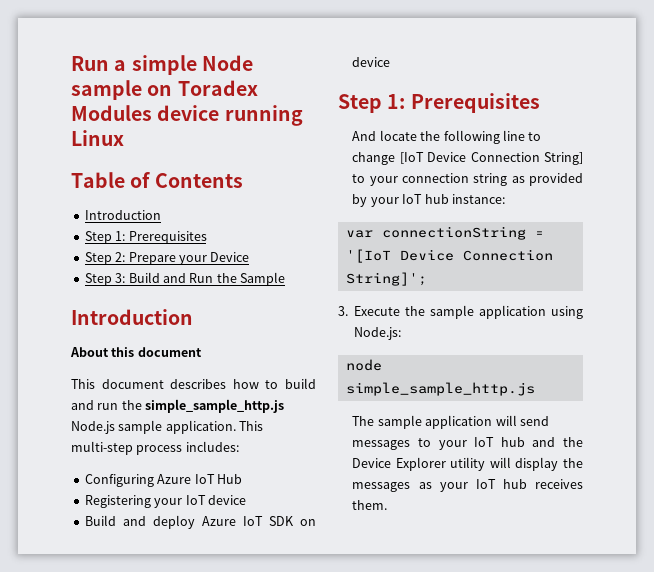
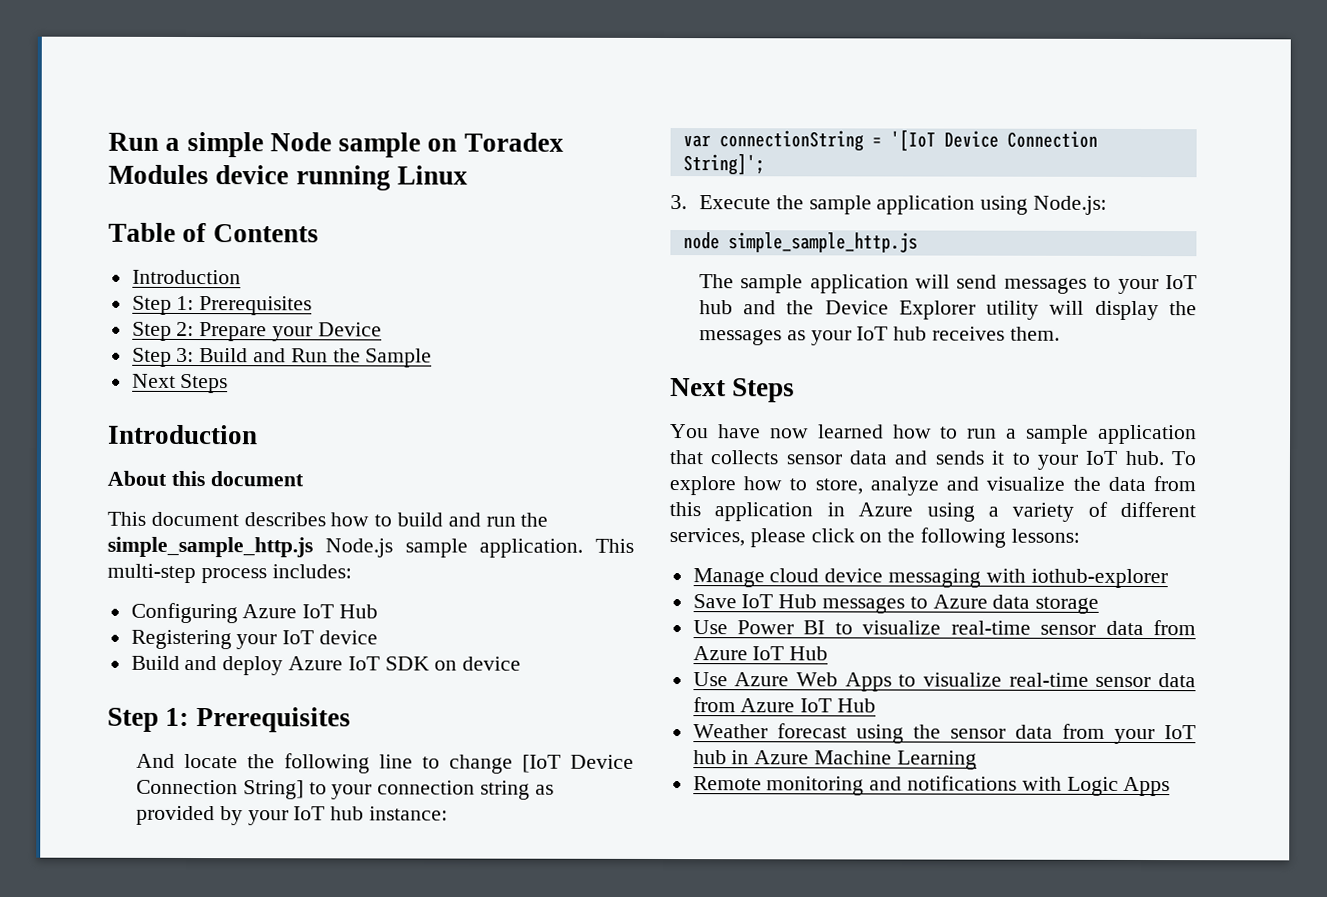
(285, 279) none -> [131,373,229,394] // Next Steps
(388, 505) none -> [670,378,796,403] [670,424,1197,445] [669,450,1196,470] [669,476,1196,496] [669,501,1196,522] [669,527,1080,548] [692,568,1168,589] [692,594,1100,614] [692,620,1196,636] [692,646,829,661] [692,672,1196,692] [692,697,877,713] [692,723,1196,745] [692,750,977,770] [692,775,1171,797] // Next Steps // You have now learned how to run a sample application that collects sensor data and sends it to your IoT hub. To explore how to store, analyze and visualize the data from this application in Azure using a variety of different services, please click on the following lessons: // Manage cloud device messaging with iothub-explorer // Save IoT Hub messages to Azure data storage // Use Power BI to visualize real-time sensor data from Azure IoT Hub // Use Azure Web Apps to visualize real-time sensor data from Azure IoT Hub // Weather forecast using the sensor data from your IoT hub in Azure Machine Learning // Remote monitoring and notifications with Logic Apps

